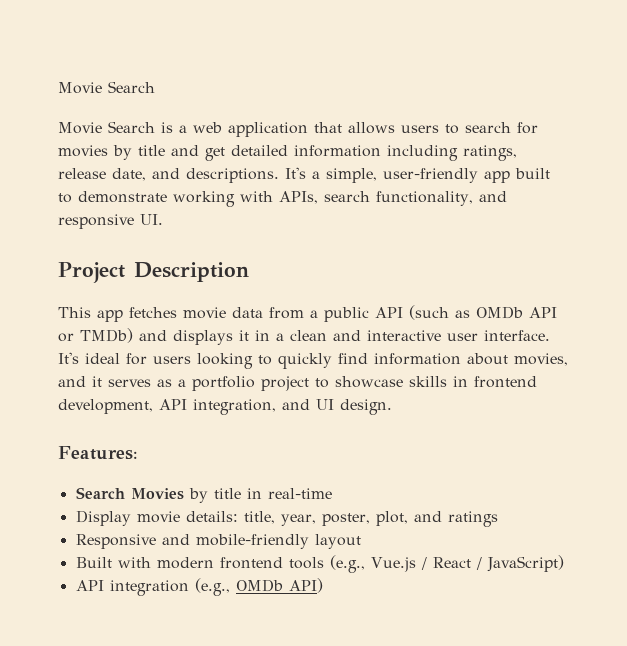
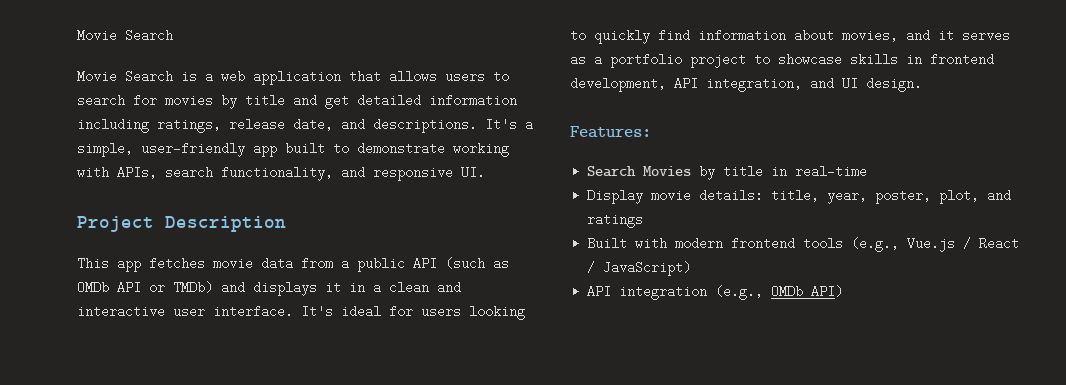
[75,534,361,549] // Responsive and mobile-friendly layout -> (644, 220) none

